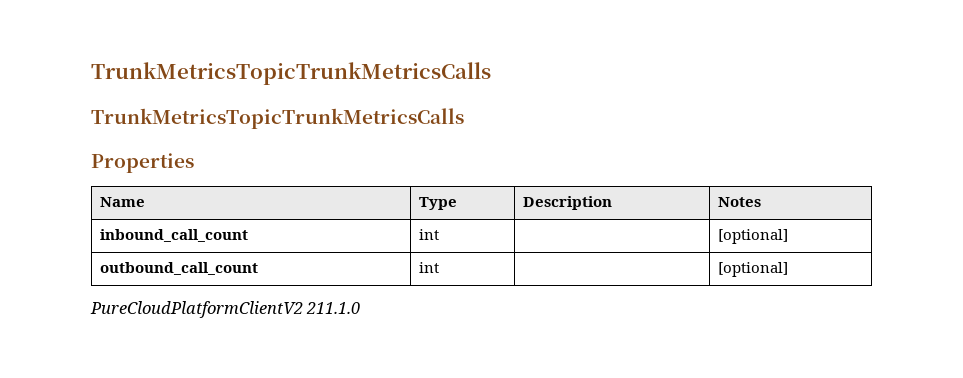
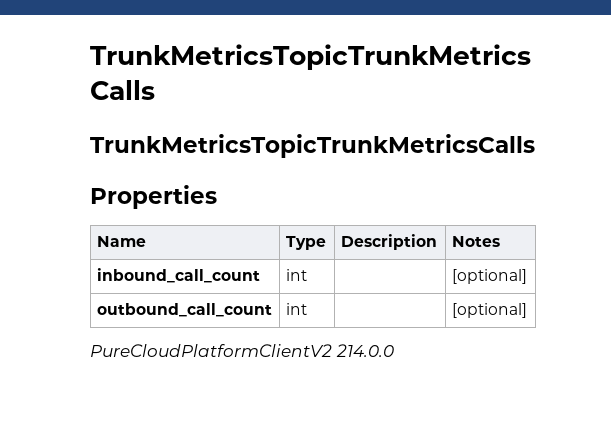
[306,302,361,314] 211.1.0 -> [335,344,394,357] 214.0.0

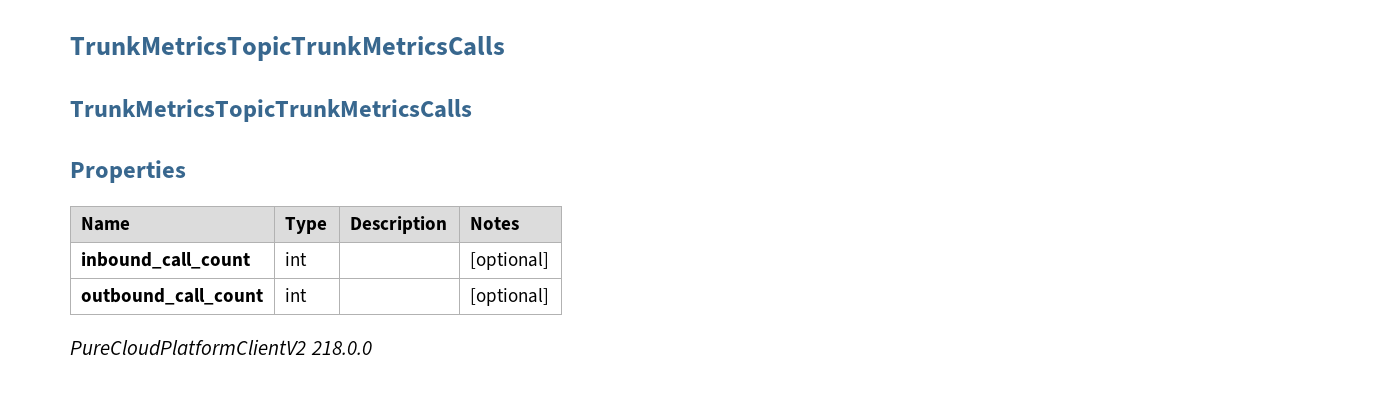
[335,344,394,357] 214.0.0 -> [310,341,372,355] 218.0.0

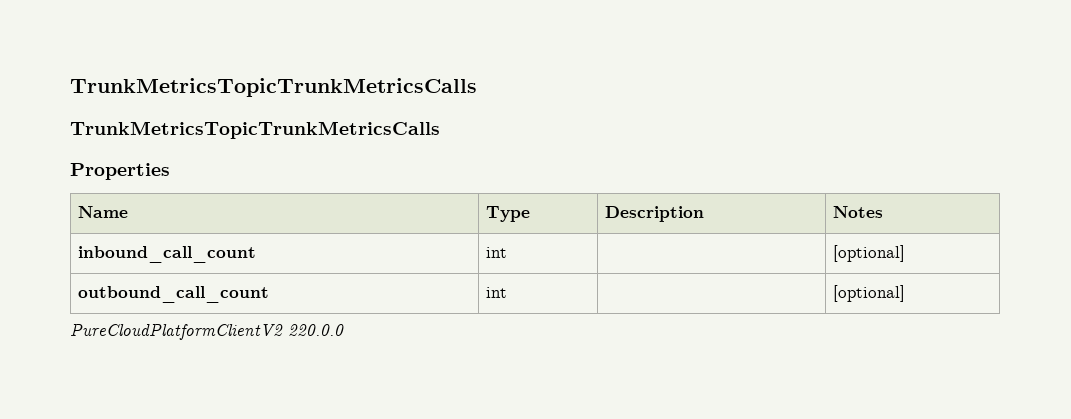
[310,341,372,355] 218.0.0 -> [288,324,344,336] 220.0.0

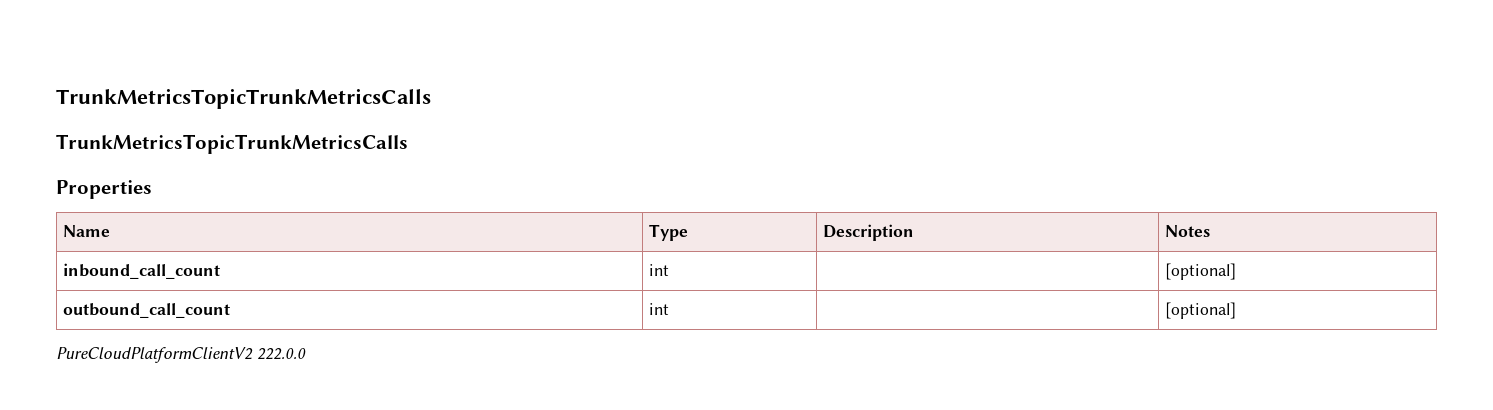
[288,324,344,336] 220.0.0 -> [256,348,306,360] 222.0.0

